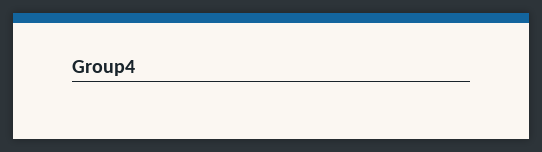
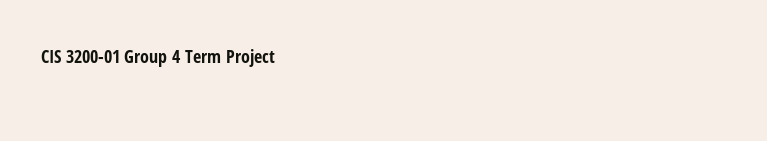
[72,60,135,76] Group4 -> [41,49,275,67] CIS 3200-01 Group 4 Term Project

